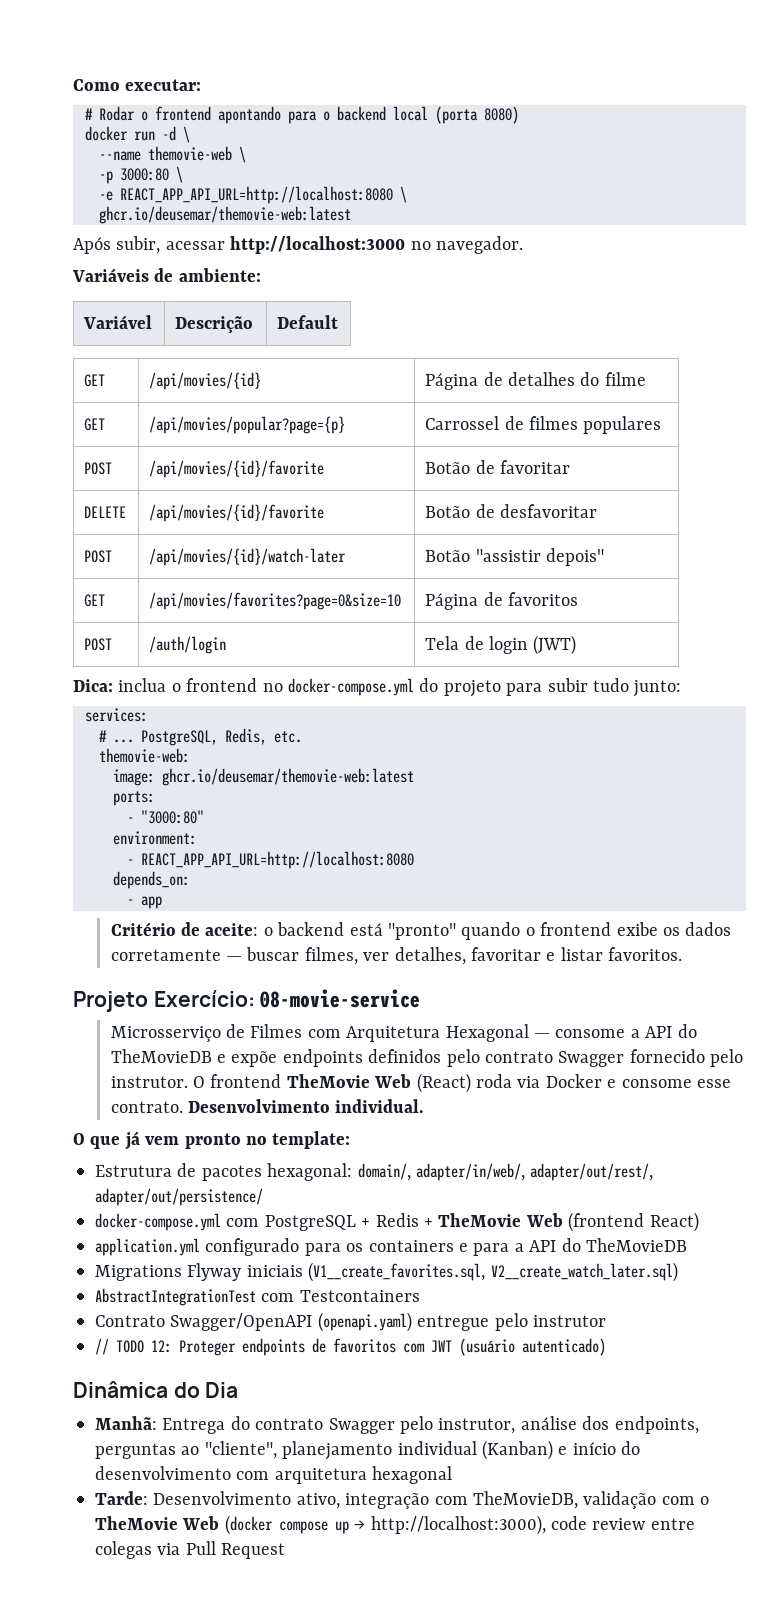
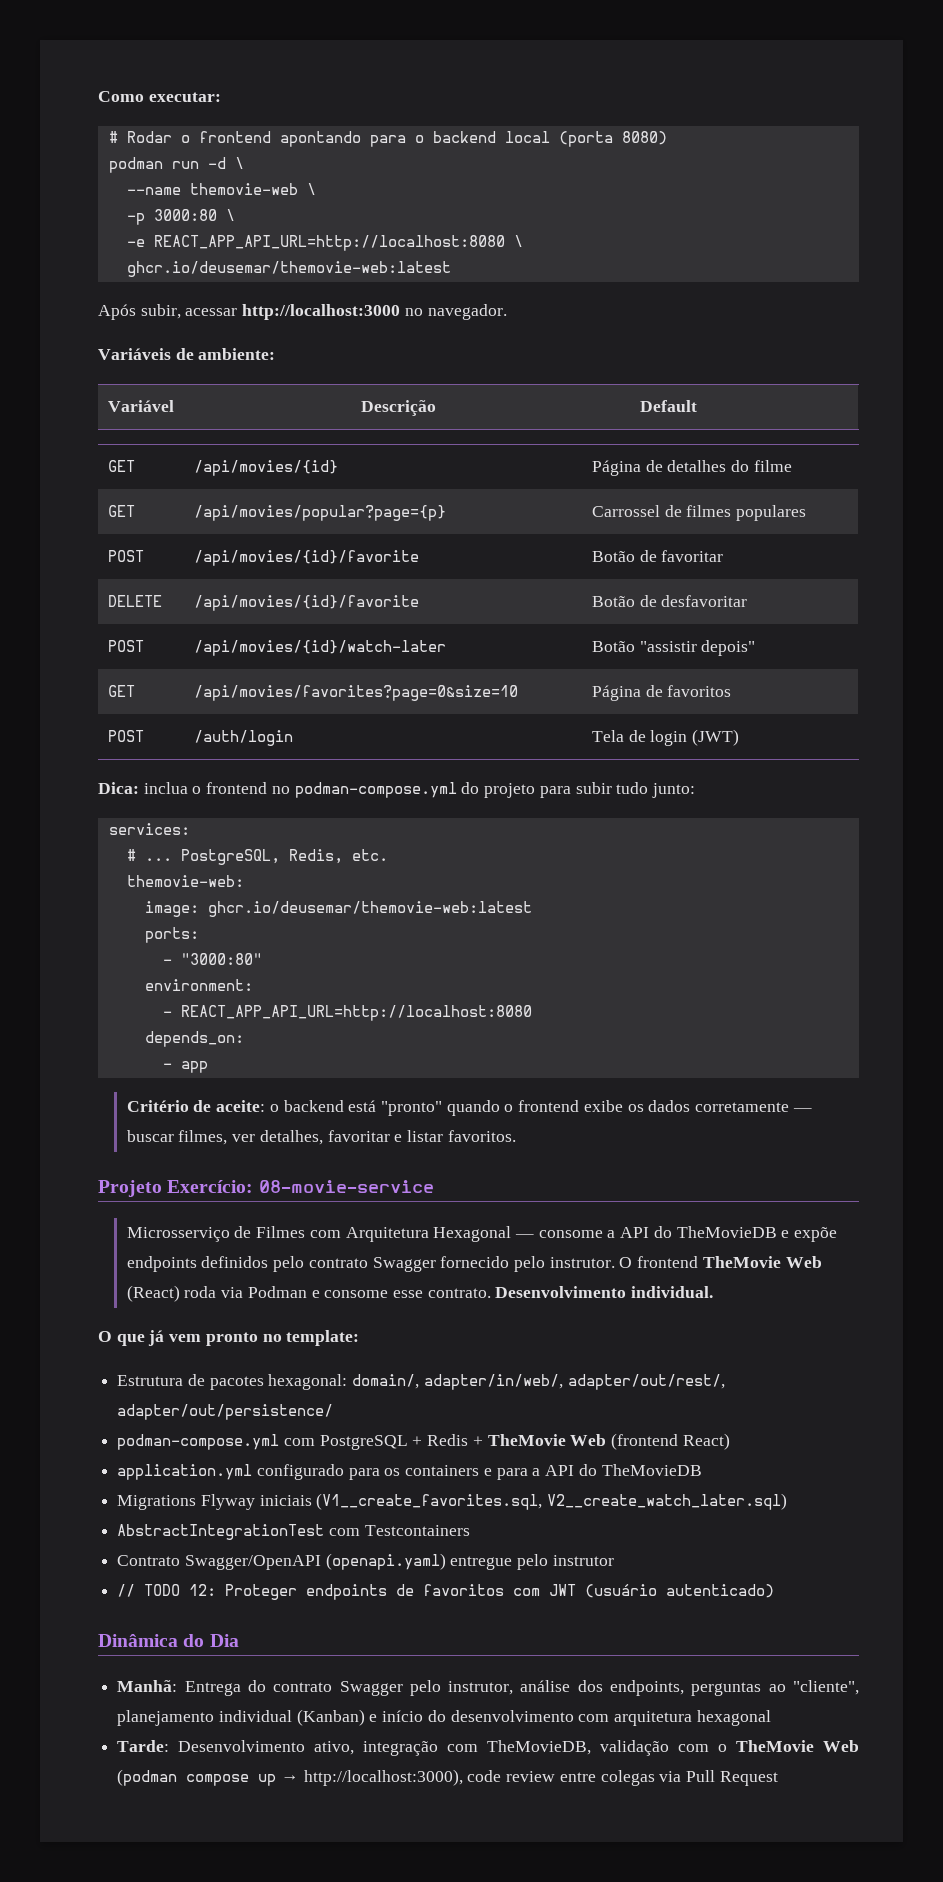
[85,126,128,141] docker -> [108,157,163,173] podman
[288,678,414,696] docker-compose.yml -> [294,782,457,798] podman-compose.yml
[545,1074,602,1088] Docker -> [247,1286,307,1298] Podman
[95,1213,221,1231] docker-compose.yml -> [117,1434,280,1450] podman-compose.yml
[224,1515,273,1535] (docker -> [117,1769,178,1786] (podman

